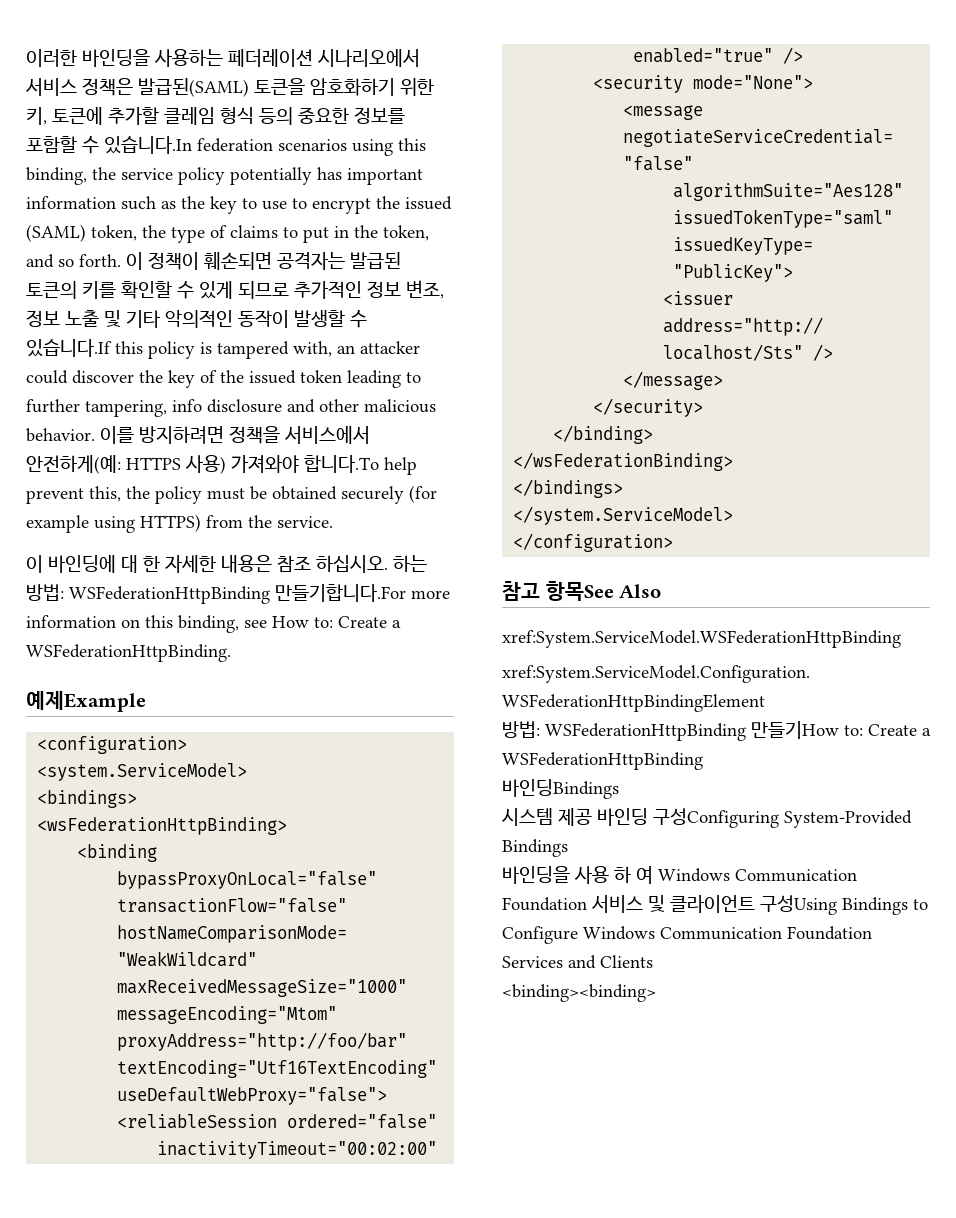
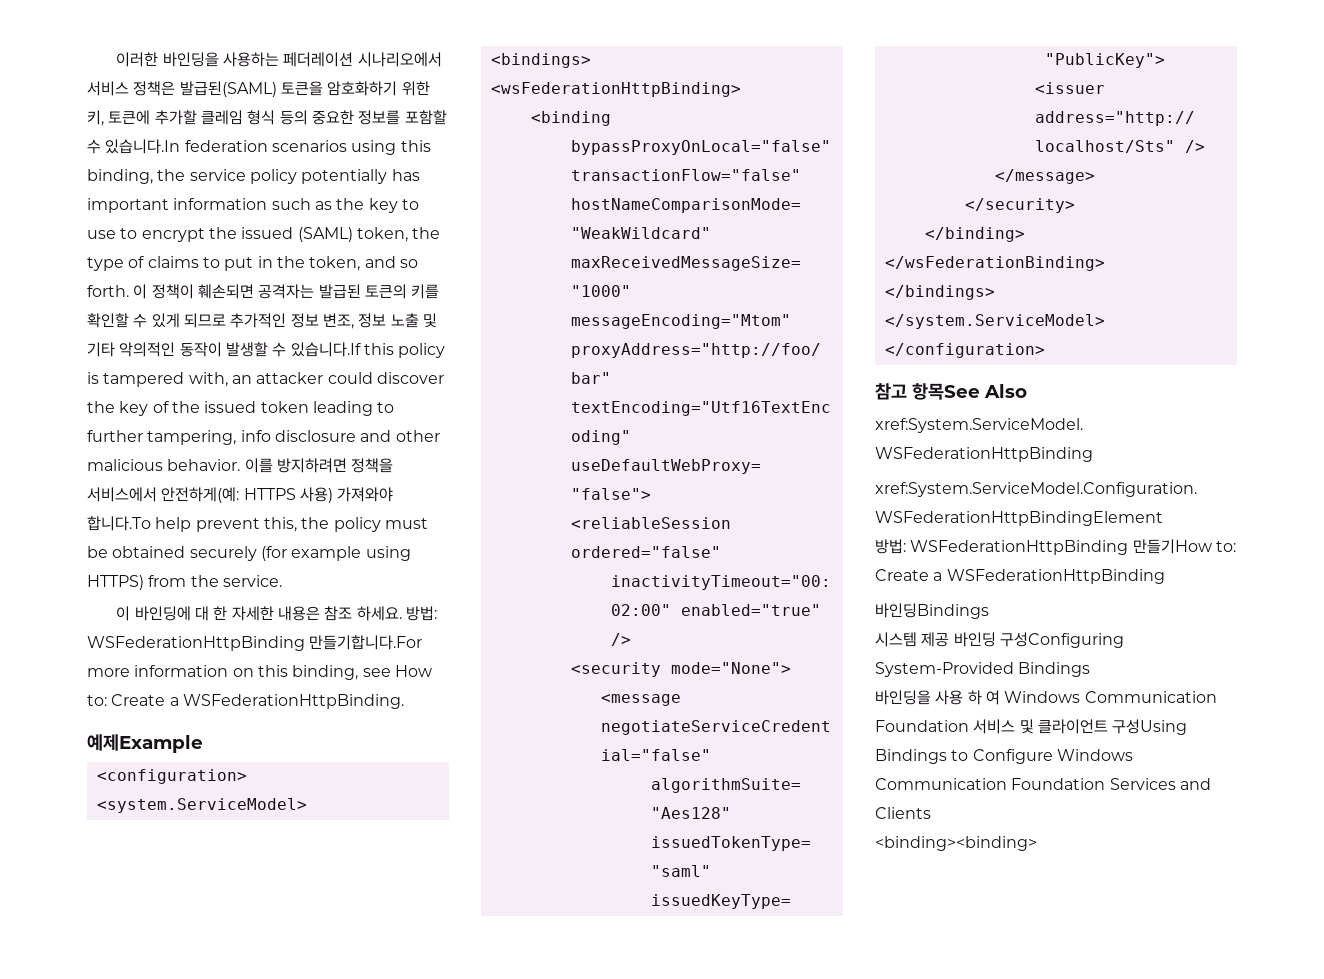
[316,555,427,573] 하십시오. 하는 -> [356,606,402,621] 하세요.

